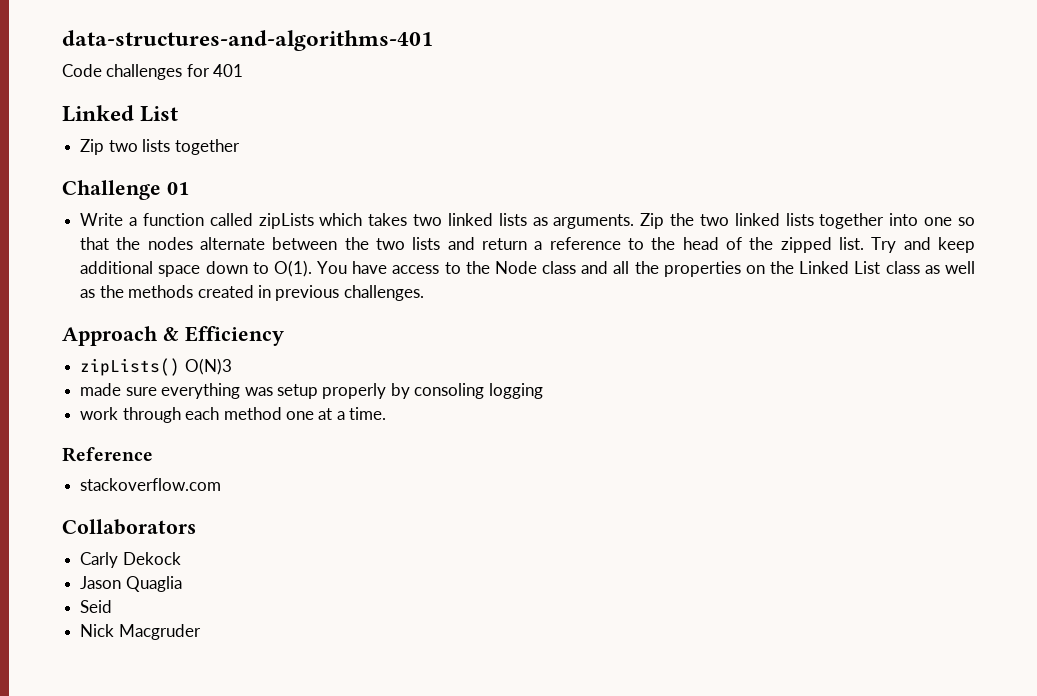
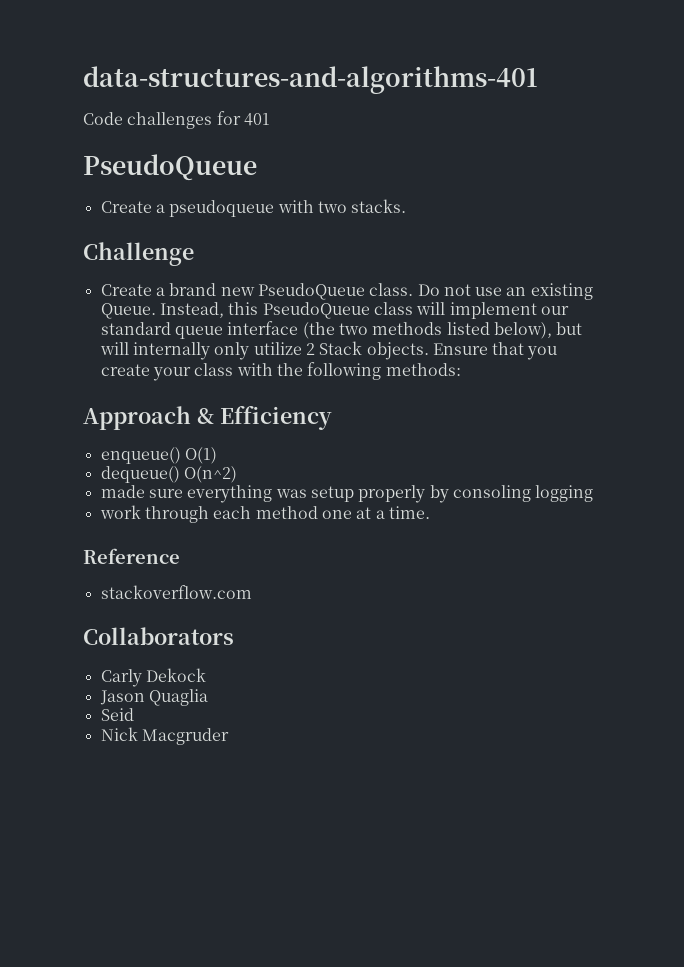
[62,105,179,122] [80,139,240,155] [62,180,189,200] [80,213,975,229] [80,237,976,253] [80,260,975,277] [80,285,424,301] Linked List // Zip two lists together // Challenge 01 // Write a function called zipLists which takes two linked lists as arguments. Zip the two linked lists together into one so that the nodes alternate between the two lists and return a reference to the head of the zipped list. Try and keep additional space down to O(1). You have access to the Node class and all the properties on the Linked List class as well as the methods created in previous challenges. -> [83,154,257,181] [100,199,407,217] [83,242,194,266] [100,283,593,300] [100,302,569,319] [100,321,583,339] [99,341,558,360] [100,362,461,381] PseudoQueue // Create a pseudoqueue with two stacks. // Challenge // Create a brand new PseudoQueue class. Do not use an existing Queue. Instead, this PseudoQueue class will implement our standard queue interface (the two methods listed below), but will internally only utilize 2 Stack objects. Ensure that you create your class with the following methods:
[80,358,232,376] zipLists() O(N)3 -> [100,447,217,464] [100,466,237,483] enqueue() O(1) // dequeue() O(n^2)

